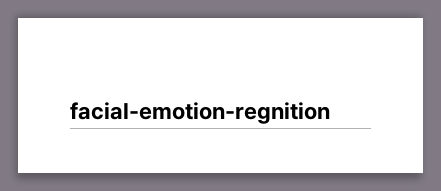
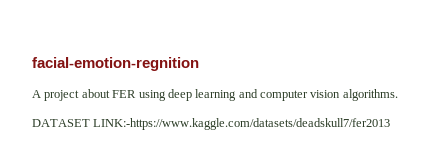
(330, 113) none -> [32,89,398,101] [32,118,391,130] // A project about FER using deep learning and computer vision algorithms. // DATASET LINK:-https://www.kaggle.com/datasets/deadskull7/fer2013

